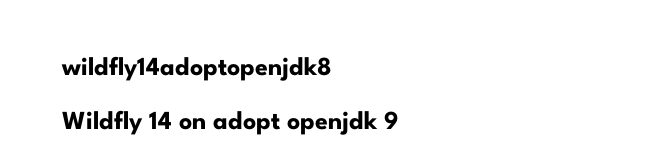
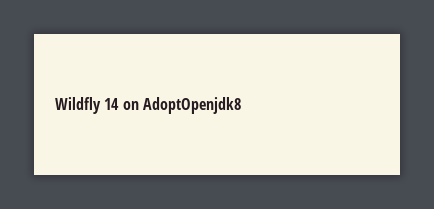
[61,56,332,81] wildfly14adoptopenjdk8 // -> (55, 105) none
[213,111,400,135] adopt openjdk 9 -> [142,97,241,114] AdoptOpenjdk8

